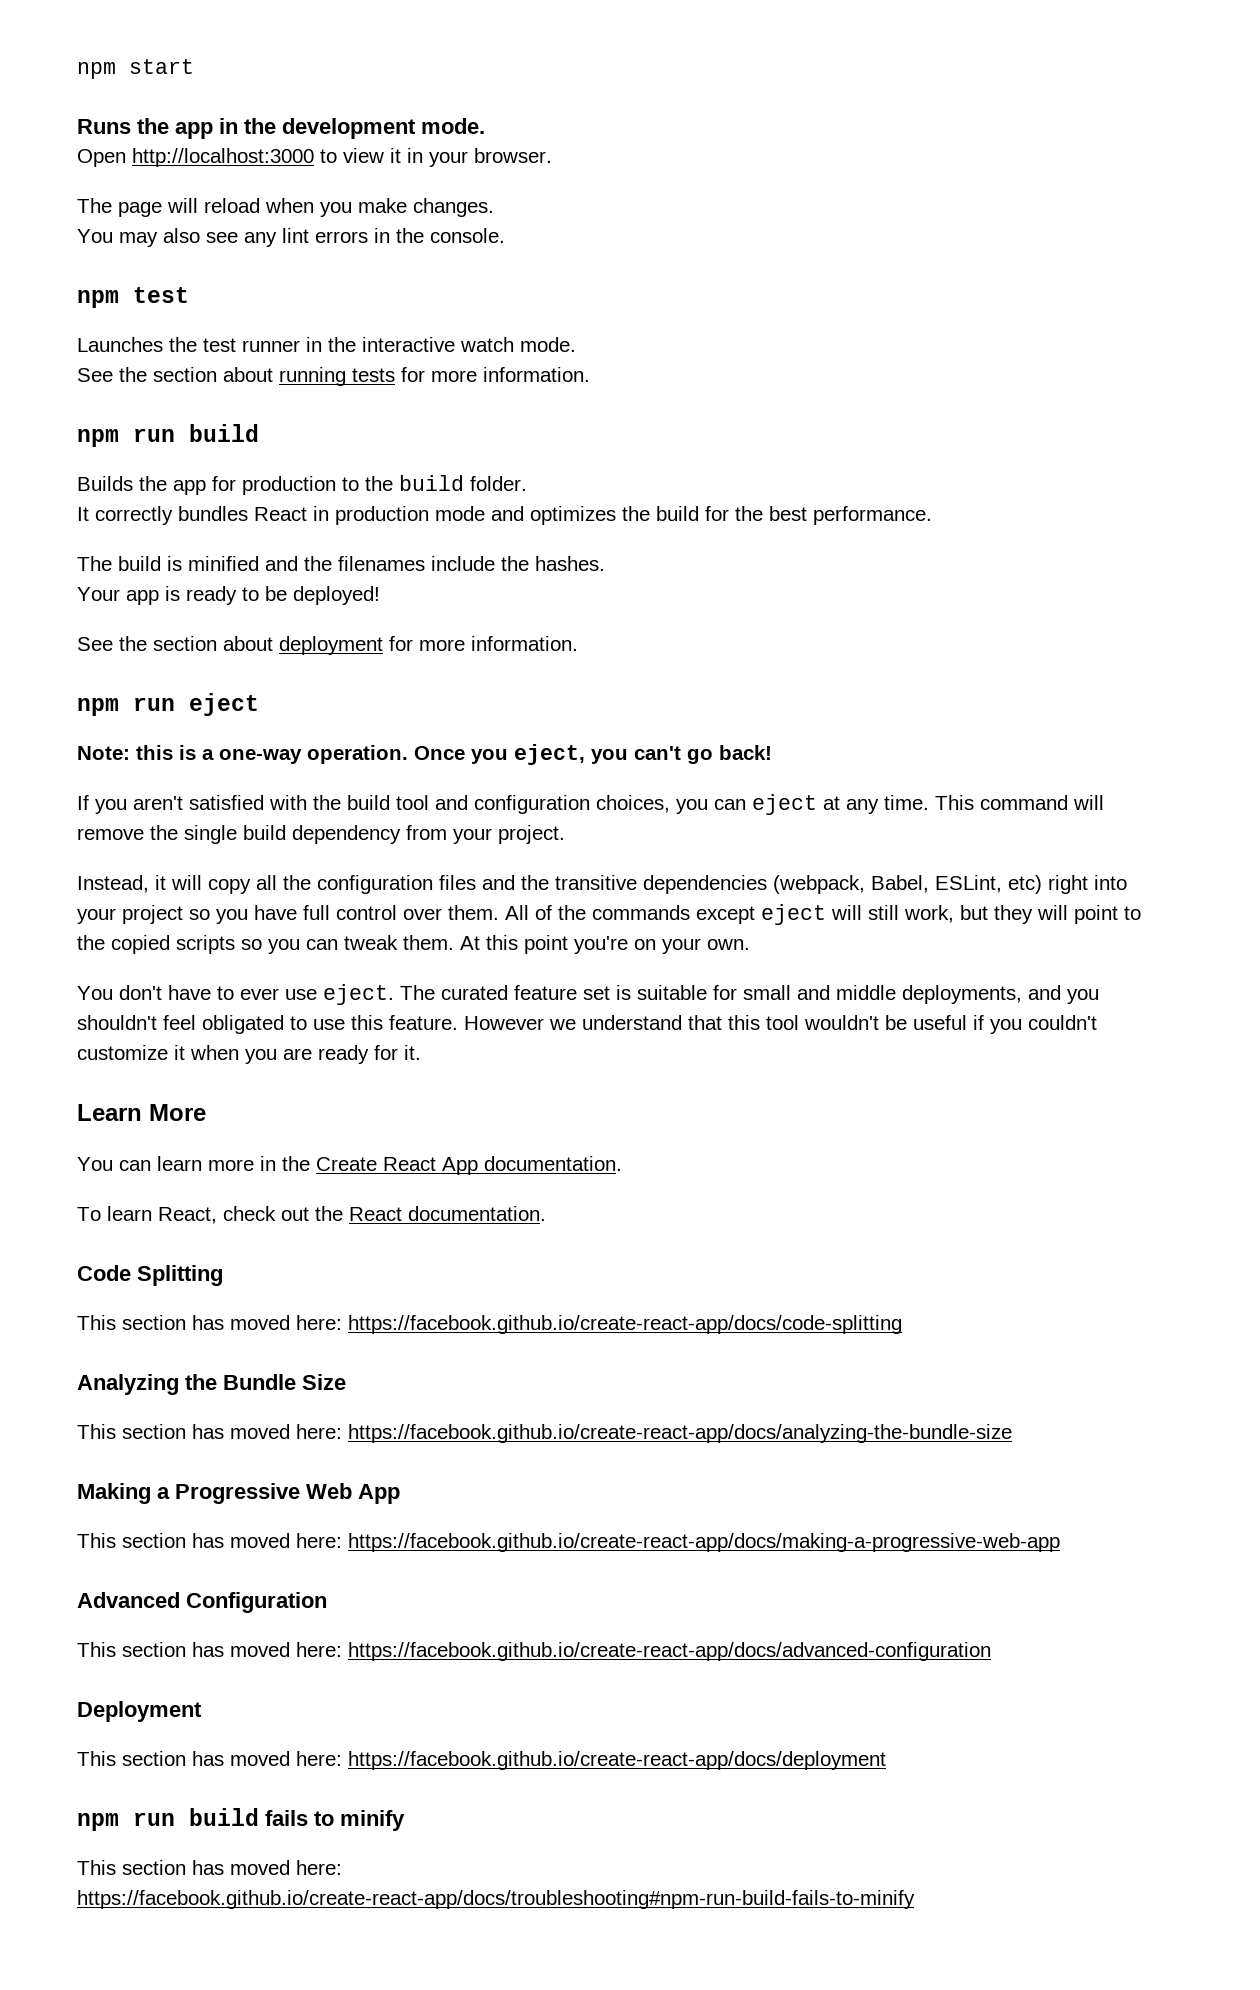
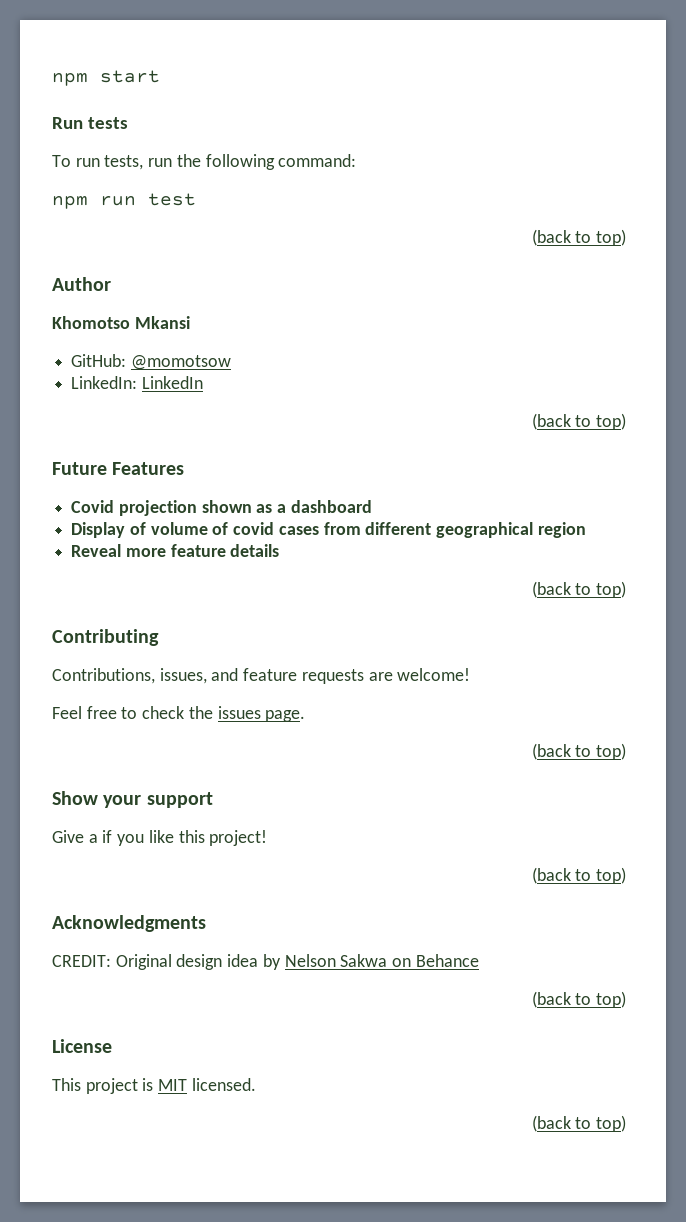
[77,118,485,139] [77,148,552,167] [77,198,494,217] [77,228,505,247] [77,287,189,308] [77,337,576,352] [77,367,590,386] [77,424,259,447] [77,475,527,495] [77,506,932,525] [77,556,605,571] [77,586,380,605] [77,636,578,655] [77,693,259,716] [77,744,772,765] [77,794,1104,815] [77,825,565,844] [77,875,1127,894] [77,904,1141,925] [77,935,750,954] [77,984,1099,1005] [77,1015,1097,1034] [77,1045,421,1064] [77,1104,206,1121] [77,1156,622,1175] [77,1206,546,1224] [77,1265,223,1286] [77,1315,902,1334] [77,1374,346,1395] [77,1424,1012,1443] [77,1483,400,1504] [77,1533,1060,1552] [77,1592,327,1613] [77,1642,991,1661] [77,1701,202,1722] [77,1751,886,1770] [77,1808,405,1831] [77,1860,342,1875] [77,1890,915,1909] Runs the app in the development mode. // Open http://localhost:3000 to view it in your browser. // The page will reload when you make changes. // You may also see any lint errors in the console. // npm test // Launches the test runner in the interactive watch mode. // See the section about running tests for more information. // npm run build // Builds the app for production to the build folder. // It correctly bundles React in production mode and optimizes the build for the best performance. // The build is minified and the filenames include the hashes. // Your app is ready to be deployed! // See the section about deployment for more information. // npm run eject // Note: this is a one-way operation. Once you eject, you can't go back! // If you aren't satisfied with the build tool and configuration choices, you can eject at any time. This command will remove the single build dependency from your project. // Instead, it will copy all the configuration files and the transitive dependencies (webpack, Babel, ESLint, etc) right into your project so you have full control over them. All of the commands except eject will still work, but they will point to the copied scripts so you can tweak them. At this point you're on your own. // You don't have to ever use eject. The curated feature set is suitable for small and middle deployments, and you shouldn't feel obligated to use this feature. However we understand that this tool wouldn't be useful if you couldn't customize it when you are ready for it. // Learn More // You can learn more in the Create React App documentation. // To learn React, check out the React documentation. // Code Splitting // This section has moved here: https://facebook.github.io/create-react-app/docs/code-splitting // Analyzing the Bundle Size // This section has moved here: https://facebook.github.io/create-react-app/docs/analyzing-the-bundle-size // Making a Progressive Web App // This section has moved here: https://facebook.github.io/create-react-app/docs/making-a-progressive-web-app // Advanced Configuration // This section has moved here: https://facebook.github.io/create-react-app/docs/advanced-configuration // Deployment // This section has moved here: https://facebook.github.io/create-react-app/docs/deployment // npm run build fails to minify // This section has moved here: https://facebook.github.io/create-react-app/docs/troubleshooting#npm-run-build-fails-to-minify -> [52,117,128,129] [52,154,357,170] [52,193,196,209] [531,229,626,246] [52,277,111,291] [52,316,190,329] [71,354,231,370] [71,376,203,389] [531,413,626,430] [52,462,185,475] [71,500,372,516] [71,522,586,538] [71,544,280,557] [531,581,626,598] [52,629,159,646] [52,668,471,684] [52,706,306,722] [531,743,626,760] [52,791,213,808] [52,830,268,846] [531,867,626,884] [52,915,206,932] [52,954,479,970] [531,991,626,1008] [52,1039,112,1053] [52,1078,256,1094] [531,1115,626,1132] Run tests // To run tests, run the following command: // npm run test // (back to top) // Author // Khomotso Mkansi // GitHub: @momotsow // LinkedIn: LinkedIn // (back to top) // Future Features // Covid projection shown as a dashboard // Display of volume of covid cases from different geographical region // Reveal more feature details // (back to top) // Contributing // Contributions, issues, and feature requests are welcome! // Feel free to check the issues page. // (back to top) // Show your support // Give a if you like this project! // (back to top) // Acknowledgments // CREDIT: Original design idea by Nelson Sakwa on Behance // (back to top) // License // This project is MIT licensed. // (back to top)

